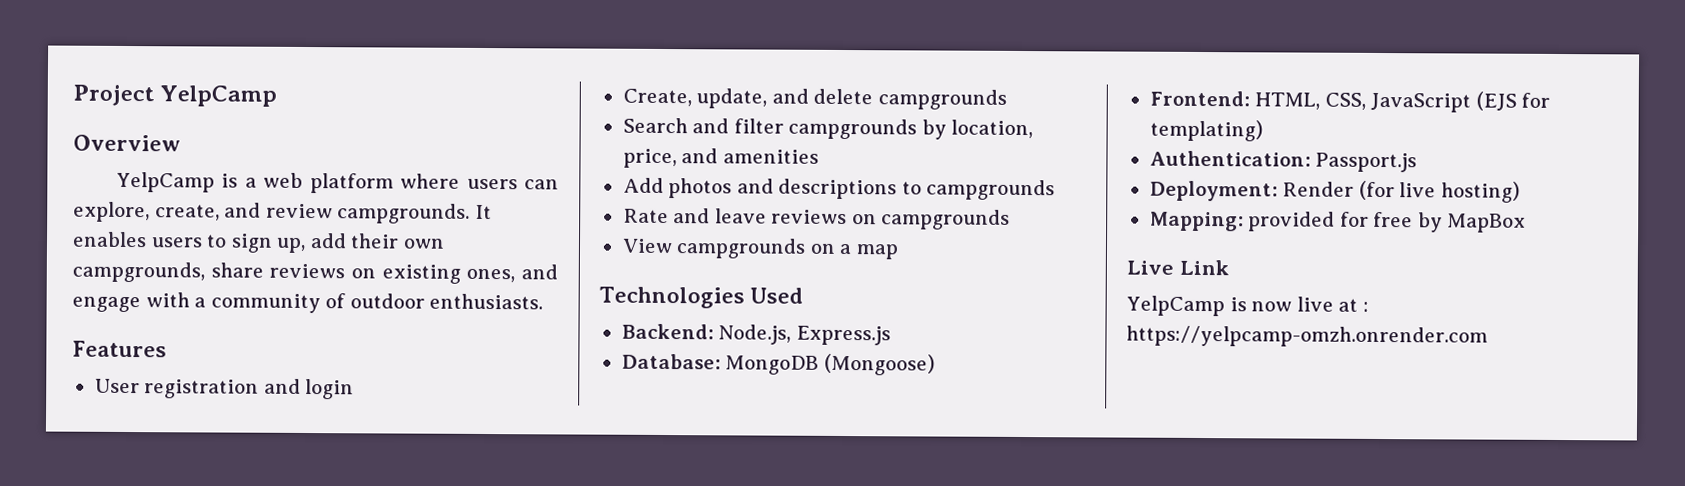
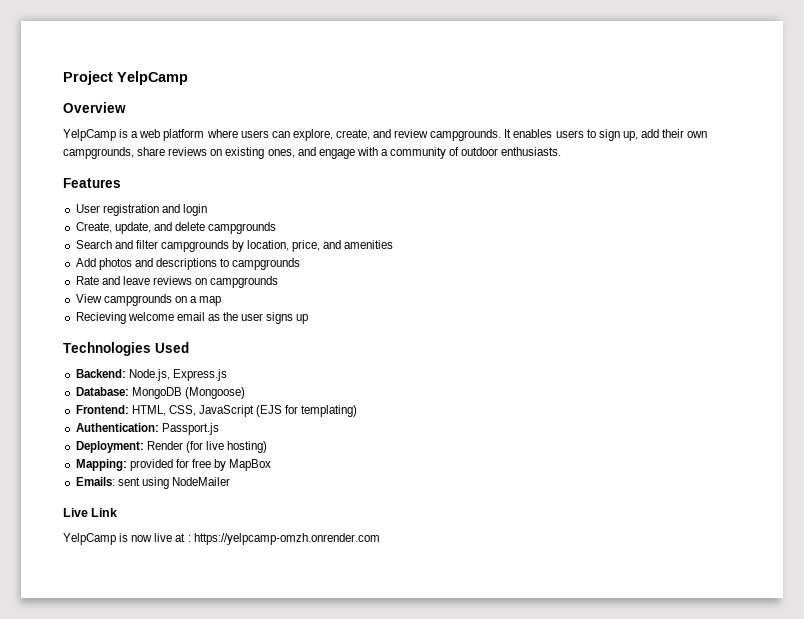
(898, 252) none -> [75,312,309,324] // Recieving welcome email as the user signs up
(1527, 223) none -> [75,477,230,489] // Emails: sent using NodeMailer

